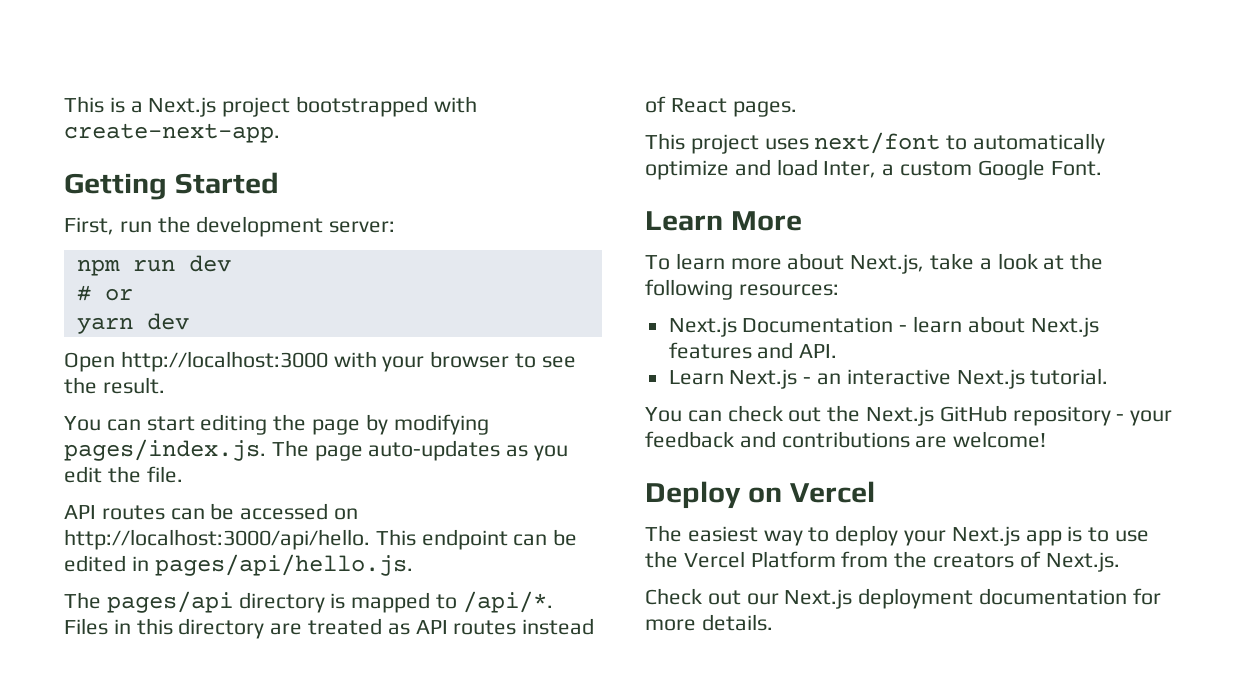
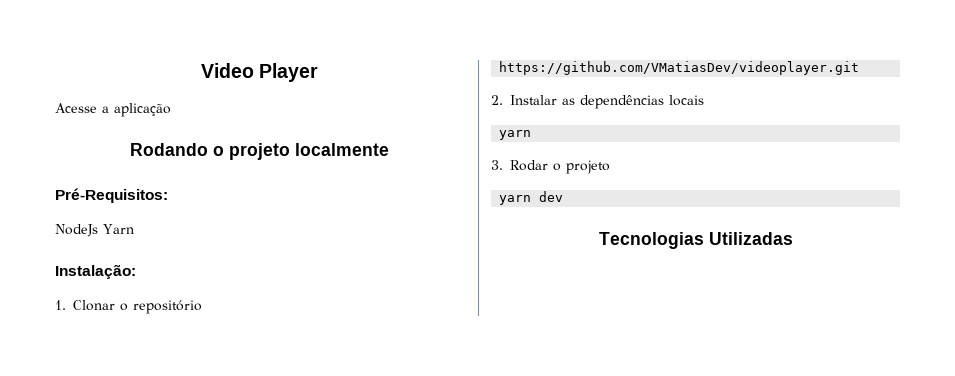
[64,96,477,117] [64,123,280,143] [64,172,279,200] [64,216,396,237] [76,255,231,276] [76,285,133,301] [76,313,189,334] [64,351,576,372] [64,377,165,394] [64,414,489,435] [64,439,569,461] [64,466,183,483] [64,503,359,520] [64,529,578,550] [64,554,413,576] [64,591,553,613] [64,618,595,639] [645,96,797,117] [645,132,1106,154] [645,159,1102,180] [645,211,802,231] [645,253,1104,274] [645,279,839,300] [668,316,1099,337] [668,342,838,359] [668,368,1109,389] [645,405,1173,426] [645,431,1047,448] [645,481,875,509] [645,525,1150,546] [645,551,1120,572] [645,588,1161,609] [645,614,773,631] This is a Next.js project bootstrapped with create-next-app. // Getting Started // First, run the development server: // npm run dev // # or // yarn dev // Open http://localhost:3000 with your browser to see the result. // You can start editing the page by modifying pages/index.js. The page auto-updates as you edit the file. // API routes can be accessed on http://localhost:3000/api/hello. This endpoint can be edited in pages/api/hello.js. // The pages/api directory is mapped to /api/*. Files in this directory are treated as API routes instead of React pages. // This project uses next/font to automatically optimize and load Inter, a custom Google Font. // Learn More // To learn more about Next.js, take a look at the following resources: // Next.js Documentation - learn about Next.js features and API. // Learn Next.js - an interactive Next.js tutorial. // You can check out the Next.js GitHub repository - your feedback and contributions are welcome! // Deploy on Vercel // The easiest way to deploy your Next.js app is to use the Vercel Platform from the creators of Next.js. // Check out our Next.js deployment documentation for more details. -> [200,63,319,82] [55,103,171,117] [130,143,389,160] [55,188,168,203] [55,224,134,237] [55,264,136,279] [55,300,202,314] [499,61,860,75] [491,95,704,109] [499,130,532,140] [491,160,610,174] [499,191,564,205] [598,232,793,249] Video Player // Acesse a aplicação // Rodando o projeto localmente // Pré-Requisitos: // NodeJs Yarn // Instalação: // 1. Clonar o repositório // https://github.com/VMatiasDev/videoplayer.git // 2. Instalar as dependências locais // yarn // 3. Rodar o projeto // yarn dev // Tecnologias Utilizadas

